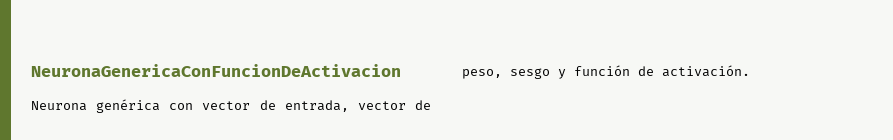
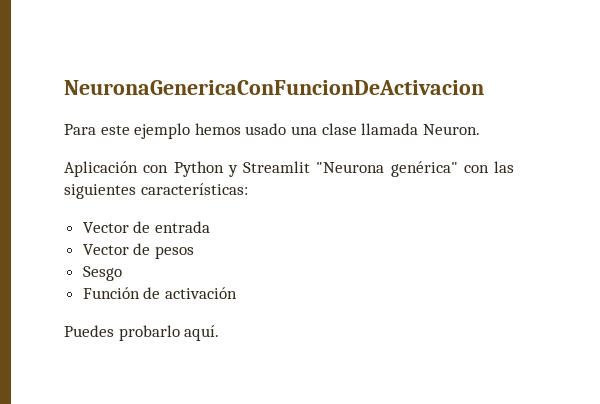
[31,99,431,113] [462,65,750,79] Neurona genérica con vector de entrada, vector de peso, sesgo y función de activación. -> [64,123,480,139] [64,161,514,177] [64,183,248,199] [82,221,210,233] [82,243,194,259] [82,266,122,281] [82,287,237,299] [64,325,220,341] Para este ejemplo hemos usado una clase llamada Neuron. // Aplicación con Python y Streamlit "Neurona genérica" con las siguientes características: // Vector de entrada // Vector de pesos // Sesgo // Función de activación // Puedes probarlo aquí.

